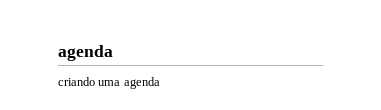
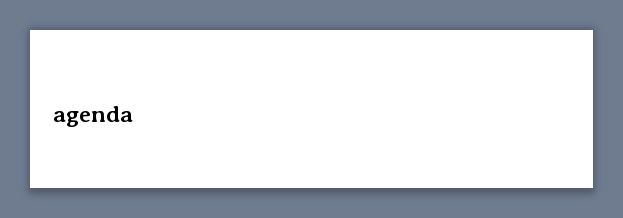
[58,45,113,61] [58,77,160,89] agenda // criando uma agenda -> [53,106,133,127] agenda

